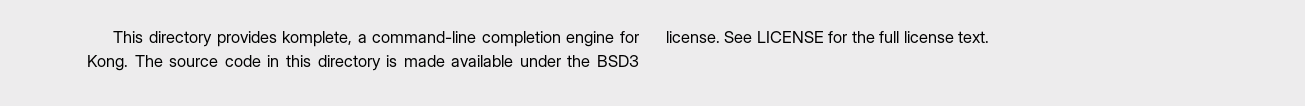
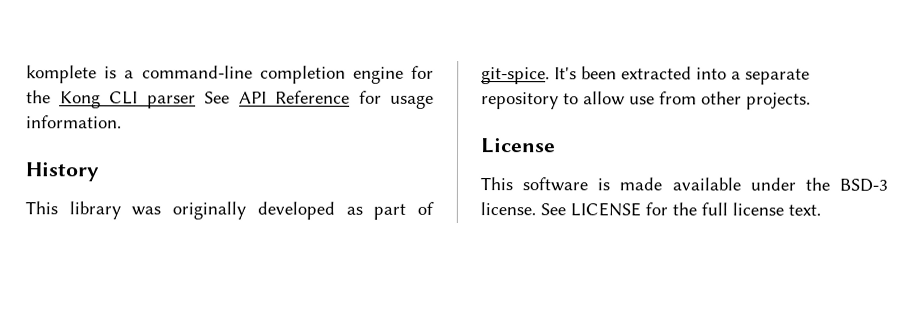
[113,31,353,47] This directory provides komplete, -> [26,65,118,84] komplete is
[87,55,381,71] Kong. The source code in this directory -> [26,90,434,109] [26,115,122,129] [25,162,99,182] [25,201,435,220] [481,66,810,85] [481,91,811,110] [481,138,556,154] [480,177,589,192] the Kong CLI parser See API Reference for usage information. // History // This library was originally developed as part of git-spice. It's been extracted into a separate repository to allow use from other projects. // License // This software
[596,55,639,67] BSD3 -> [839,178,888,192] BSD-3

